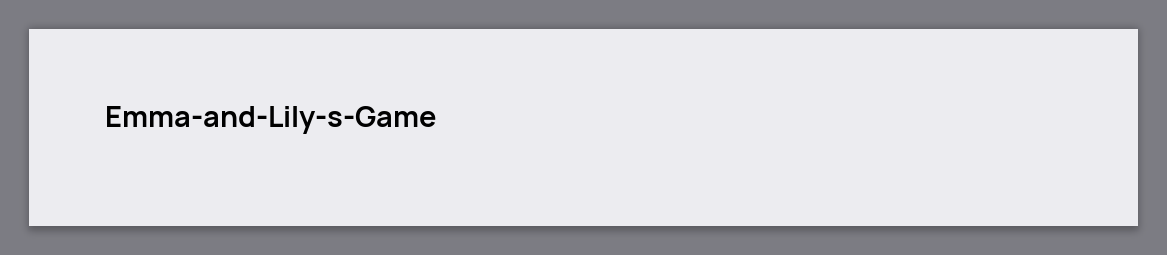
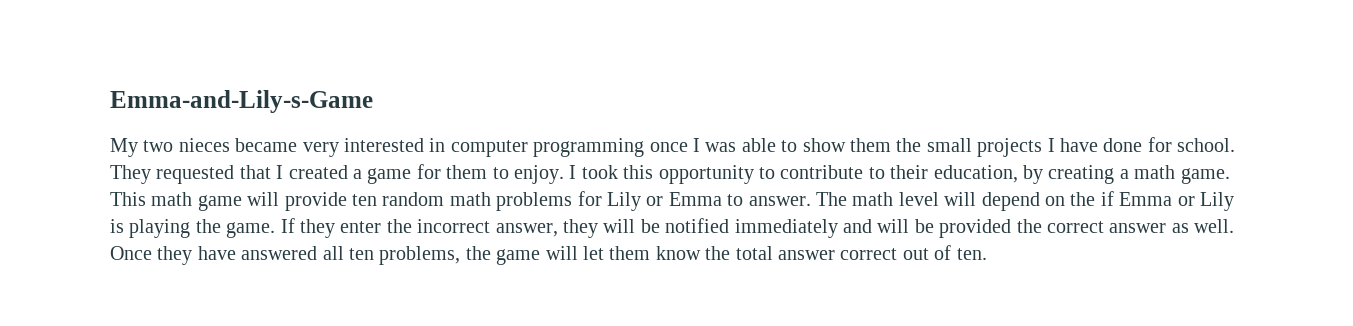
(436, 120) none -> [110,137,1236,157] [110,164,1230,184] [110,191,1234,211] [110,218,1235,238] [110,245,987,265] // My two nieces became very interested in computer programming once I was able to show them the small projects I have done for school. They requested that I created a game for them to enjoy. I took this opportunity to contribute to their education, by creating a math game. This math game will provide ten random math problems for Lily or Emma to answer. The math level will depend on the if Emma or Lily is playing the game. If they enter the incorrect answer, they will be notified immediately and will be provided the correct answer as well. Once they have answered all ten problems, the game will let them know the total answer correct out of ten.

